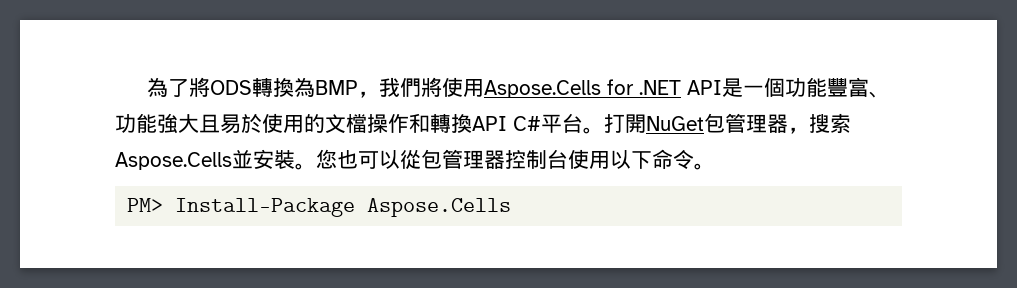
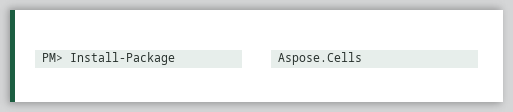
[147,77,891,98] [115,113,851,134] [115,149,715,170] 為了將ODS轉換為BMP，我們將使用Aspose.Cells for .NET API是一個功能豐富、功能強大且易於使用的文檔操作和轉換API C#平台。打開NuGet包管理器，搜索Aspose.Cells並安裝。您也可以從包管理器控制台使用以下命令。 // -> (41, 57) none

